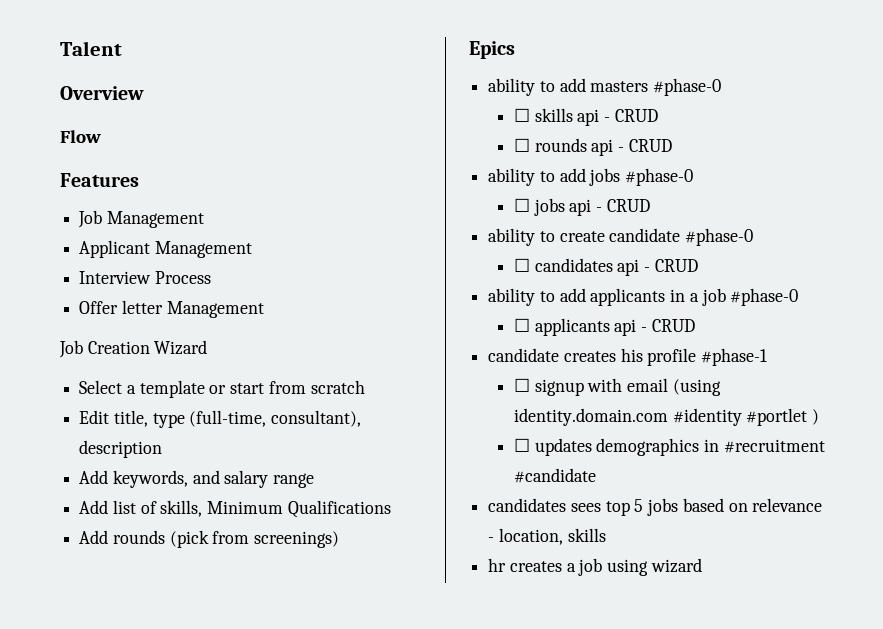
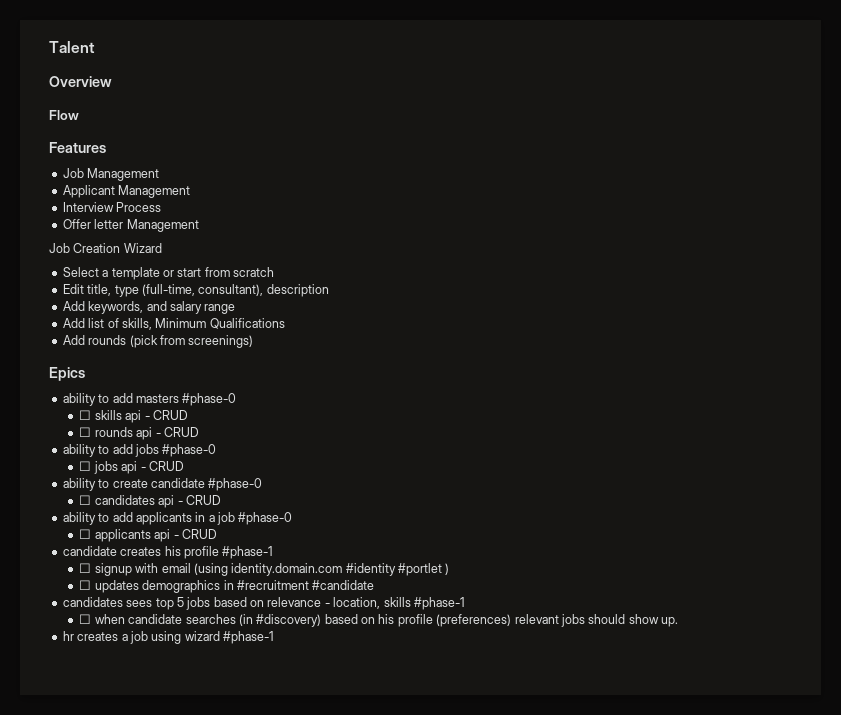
(606, 535) none -> [413,597,465,610] [79,614,679,627] #phase-1 // ☐ when candidate searches (in #discovery) based on his profile (preferences) relevant jobs should show up.
(702, 565) none -> [223,631,274,644] #phase-1

